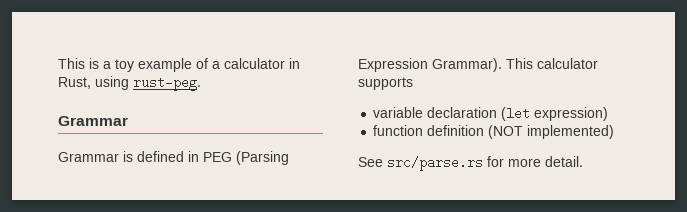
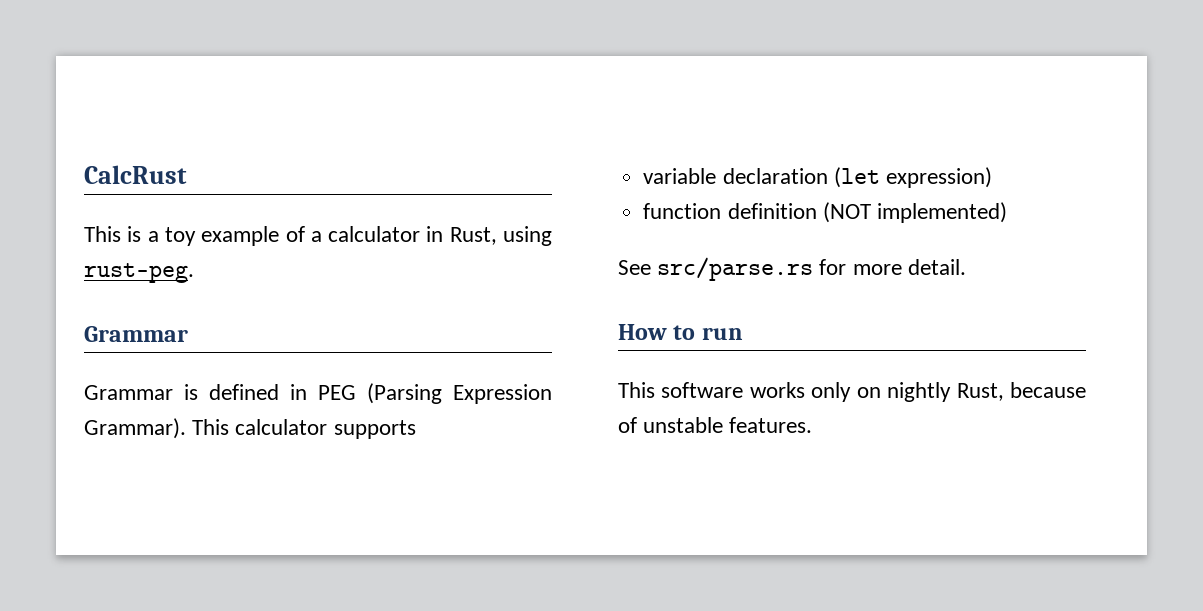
(58, 63) none -> [84,165,187,184] CalcRust //
(583, 161) none -> [618,324,743,340] [618,382,1086,402] [618,417,813,433] // How to run // This software works only on nightly Rust, because of unstable features.

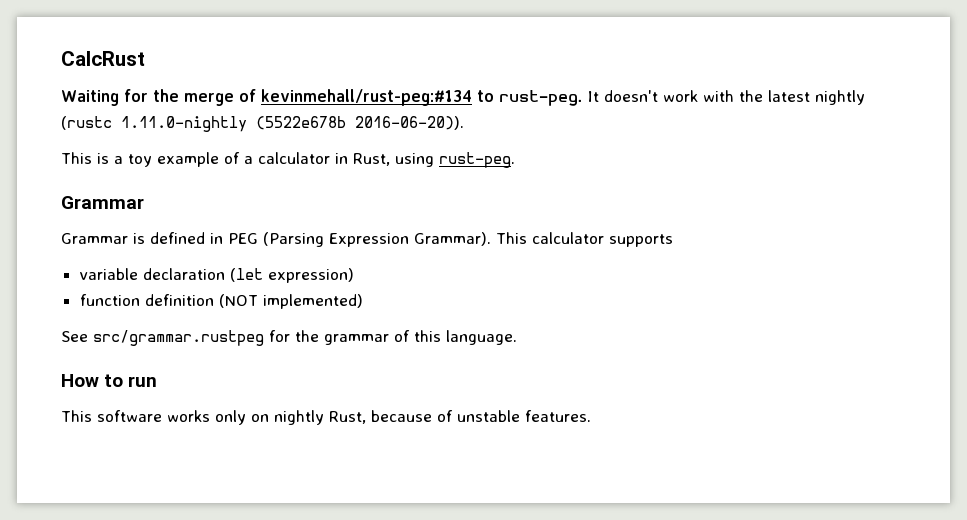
(187, 174) none -> [61,89,865,106] [61,116,464,132] // Waiting for the merge of kevinmehall/rust-peg:#134 to rust-peg. It doesn't work with the latest nightly (rustc 1.11.0-nightly (5522e678b 2016-06-20)).
[657,257,966,281] src/parse.rs for more detail. -> [93,330,517,346] src/grammar.rustpeg for the grammar of this language.

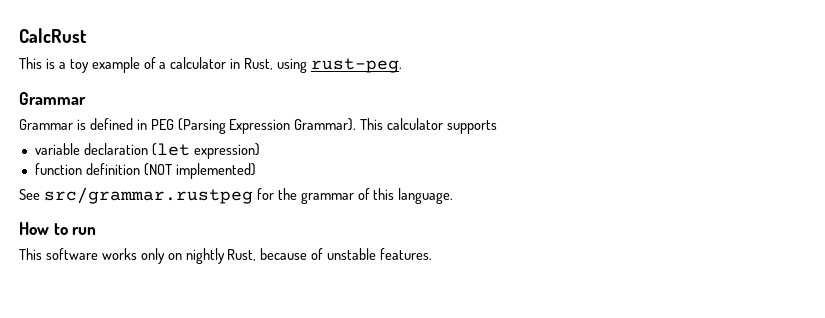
[61,89,865,106] [61,116,464,132] // Waiting for the merge of kevinmehall/rust-peg:#134 to rust-peg. It doesn't work with the latest nightly (rustc 1.11.0-nightly (5522e678b 2016-06-20)). -> (87, 35) none

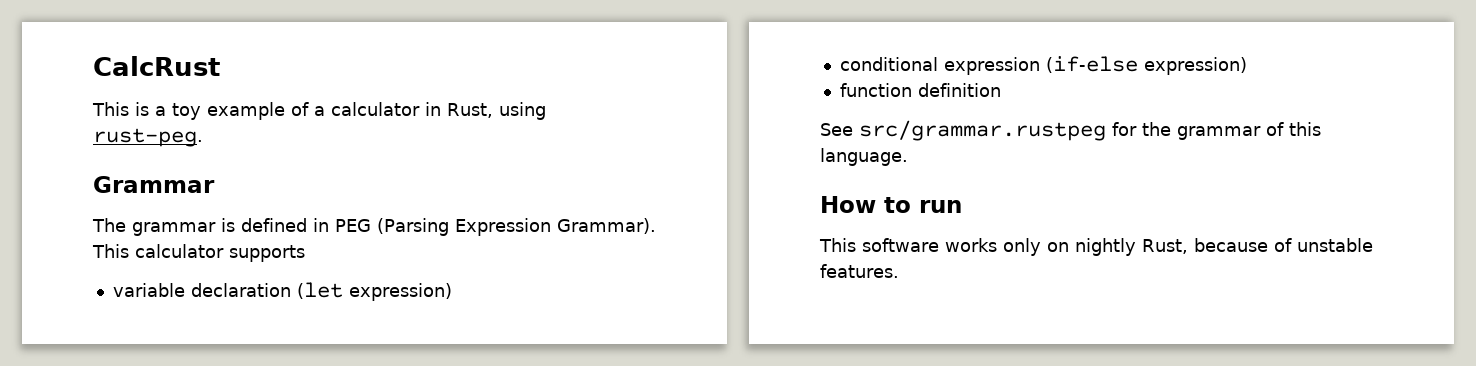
[19,119,73,130] Grammar -> [92,218,216,236] The grammar
(260, 151) none -> [839,56,1247,75] // conditional expression (if-else expression)
[143,163,256,179] (NOT implemented) -> (1001, 90) none

